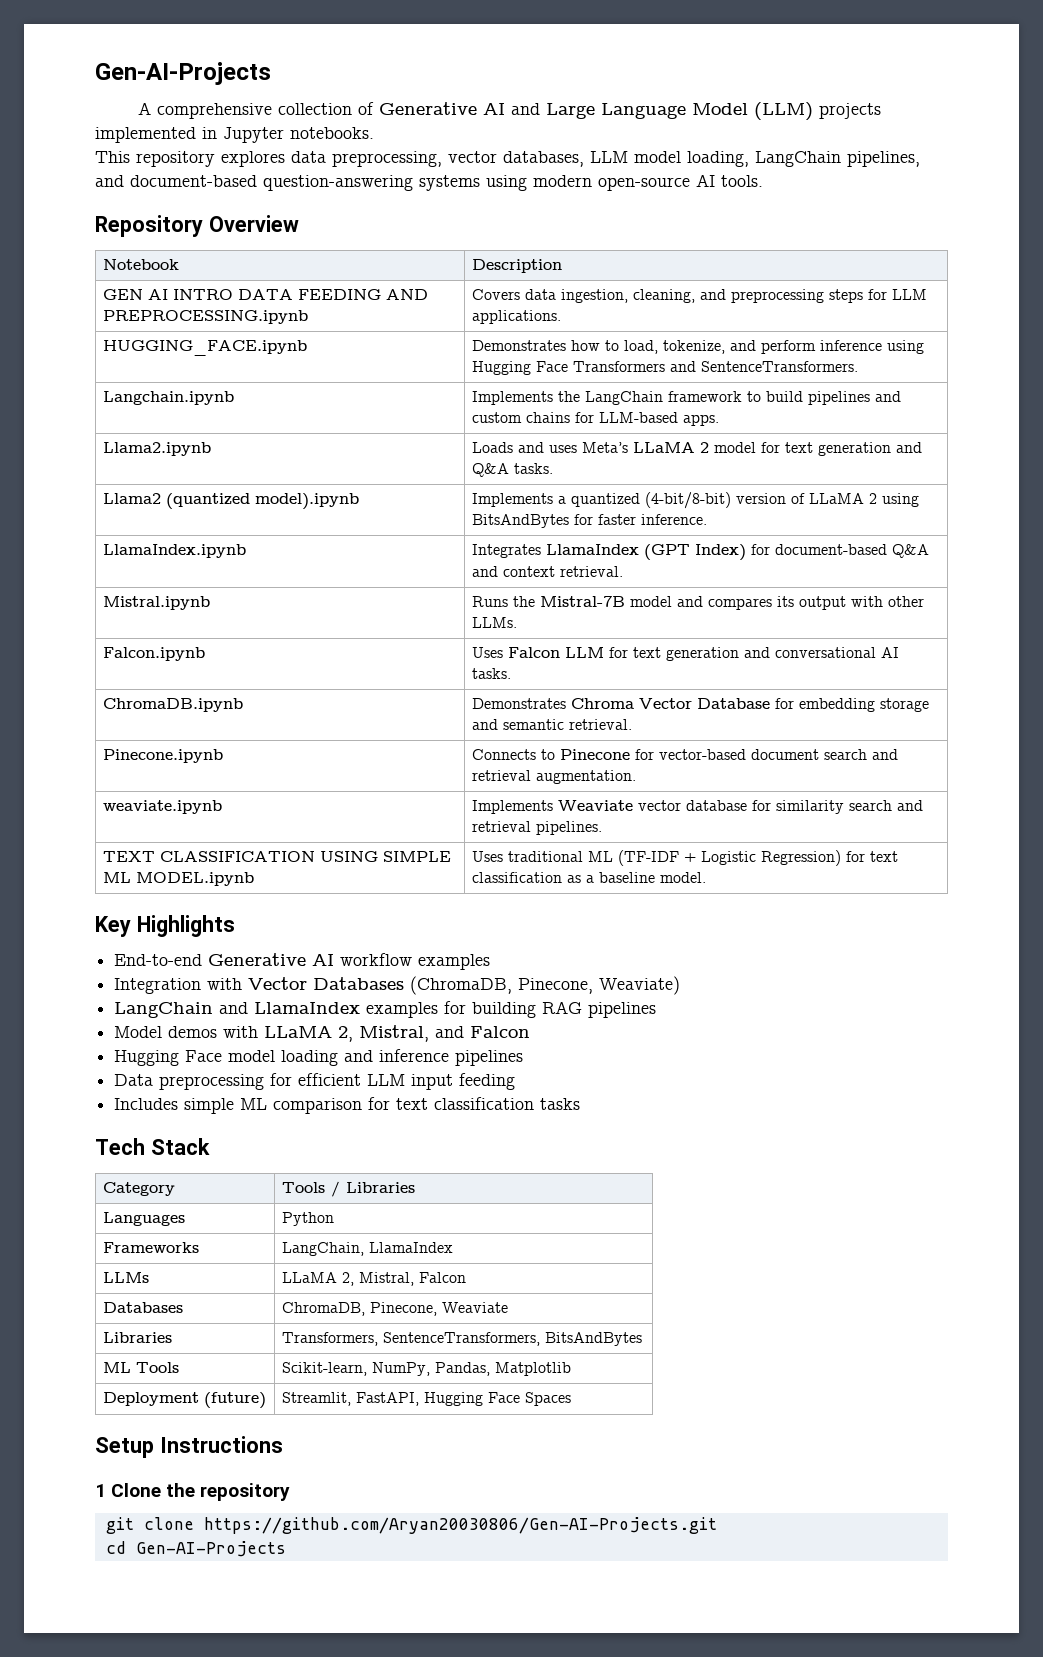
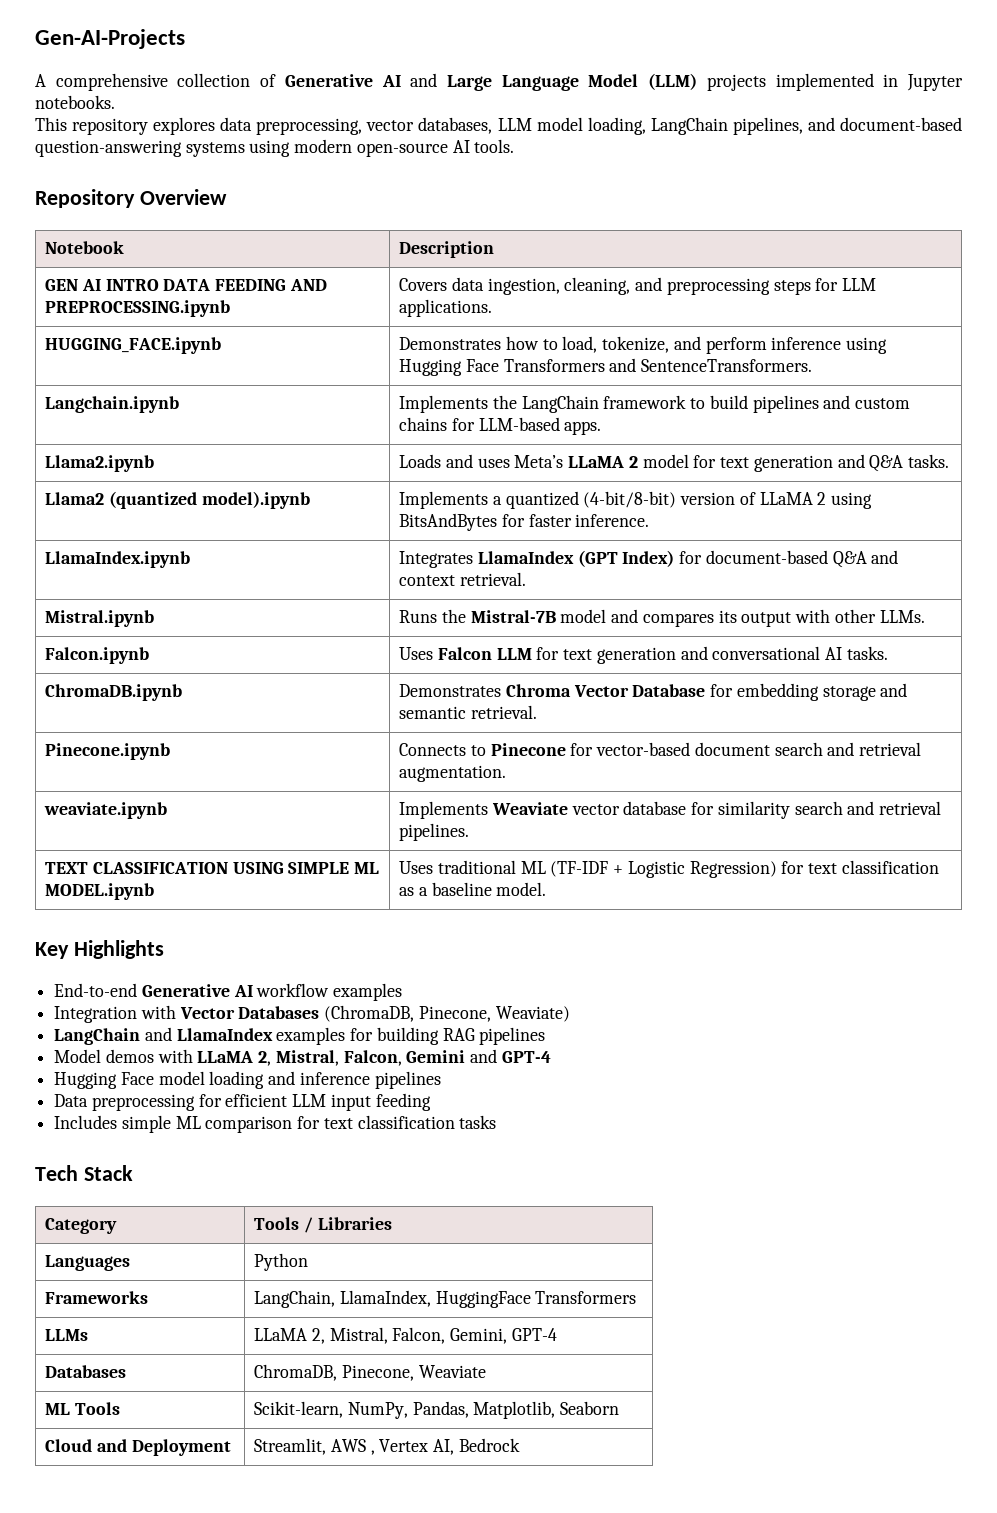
[435,1026,531,1038] and Falcon -> [343,1049,551,1066] Falcon, Gemini and GPT-4
[368,1242,453,1253] LlamaIndex -> [339,1290,637,1308] LlamaIndex, HuggingFace Transformers
[418,1272,466,1283] Falcon -> [392,1327,557,1344] Falcon, Gemini, GPT-4
[102,1332,172,1343] [281,1332,642,1346] // Libraries | Transformers, SentenceTransformers, BitsAndBytes -> (486, 1371) none
[494,1362,571,1376] Matplotlib // -> [473,1401,620,1419] [45,1439,127,1452] Matplotlib, Seaborn // Cloud and
[203,1392,266,1409] (future) -> (231, 1447) none
[355,1392,571,1406] [95,1436,283,1458] [95,1483,291,1501] [105,1517,717,1534] [105,1541,286,1557] FastAPI, Hugging Face Spaces // Setup Instructions // 1 Clone the repository // git clone https://github.com/Aryan20030806/Gen-AI-Projects.git // cd Gen-AI-Projects -> [330,1438,520,1455] AWS , Vertex AI, Bedrock

